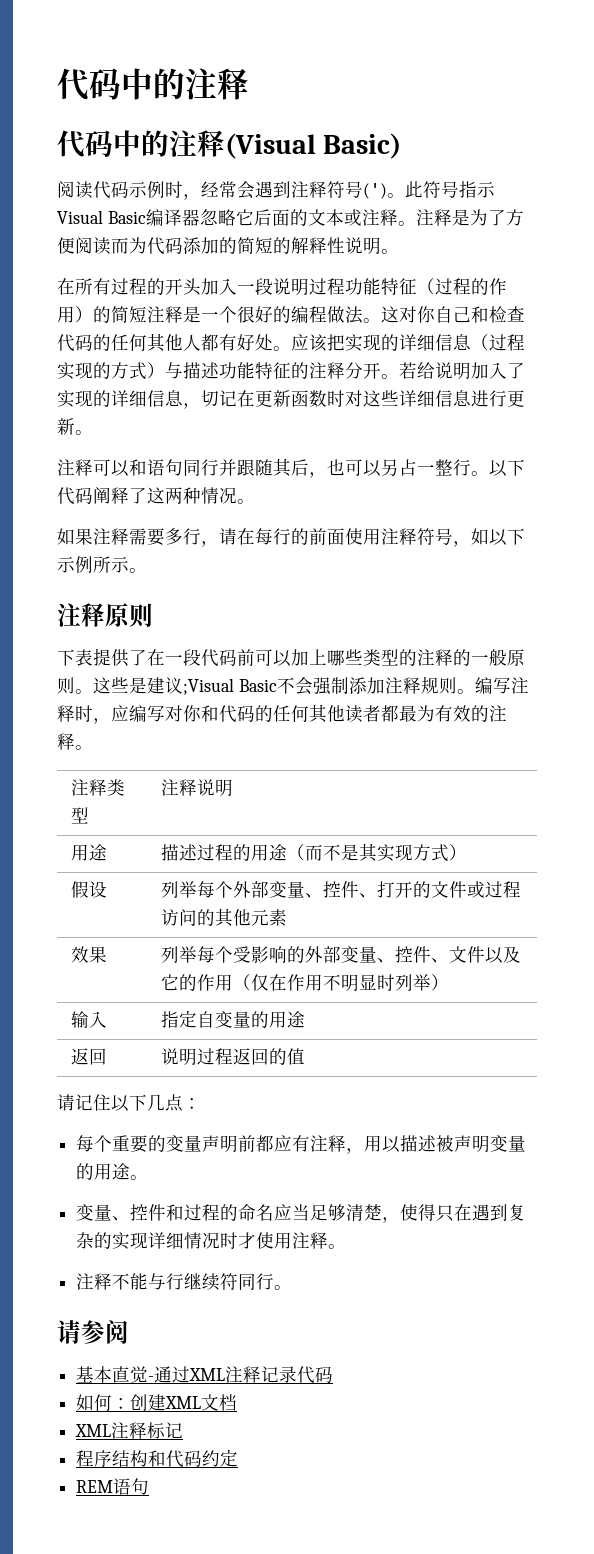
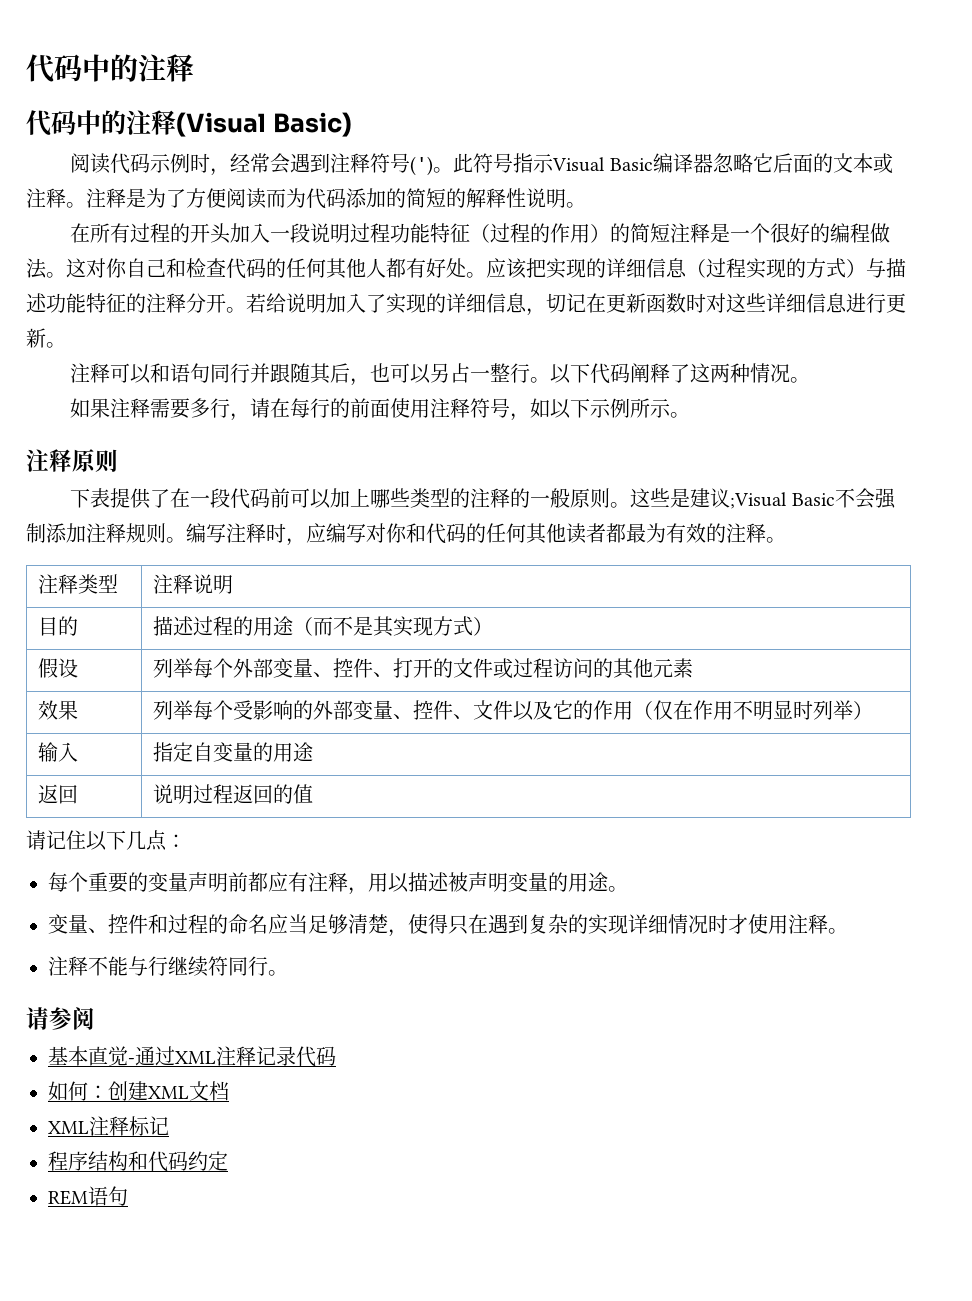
[70,844,107,861] 用途 -> [38,616,79,636] 目的

